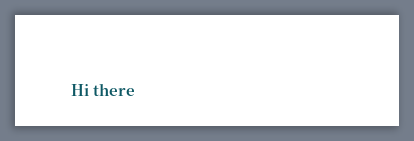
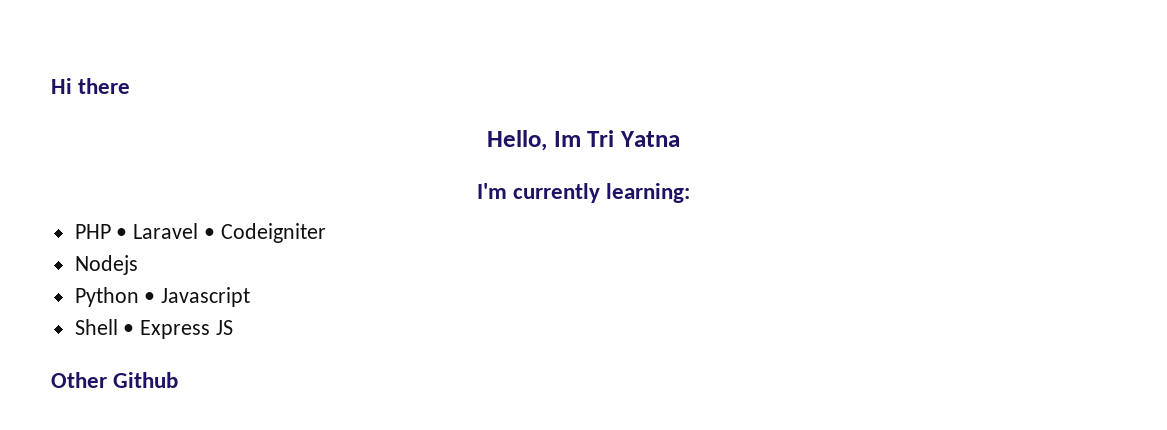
(136, 89) none -> [486,130,681,151] [476,183,691,203] [74,223,326,243] [74,255,138,275] [74,287,251,307] [74,319,234,339] [51,372,179,388] // Hello, Im Tri Yatna // I'm currently learning: // PHP • Laravel • Codeigniter // Nodejs // Python • Javascript // Shell • Express JS // Other Github

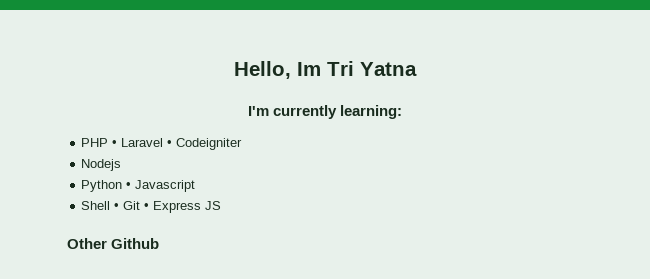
[51,78,131,94] Hi there // -> (234, 70) none
(135, 329) none -> [123,201,150,210] Git •

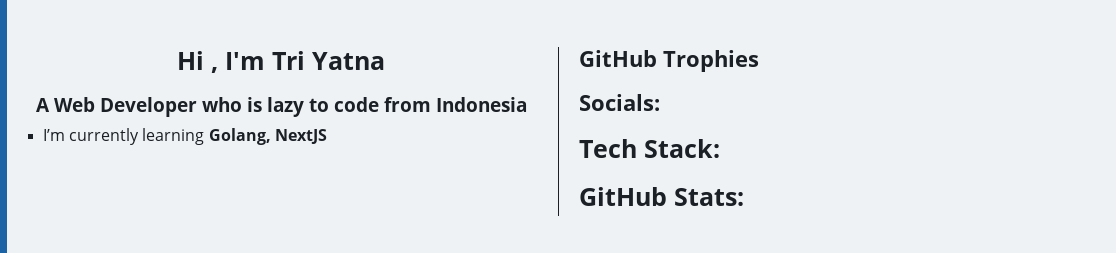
[234,61,321,79] Hello, Im -> [177,51,266,73] Hi , I'm
[247,105,403,119] [81,138,243,150] [81,159,122,171] [81,180,196,192] [81,201,222,213] [67,238,160,249] I'm currently learning: // PHP • Laravel • Codeigniter // Nodejs // Python • Javascript // Shell • Git • Express JS // Other Github -> [35,97,527,117] [42,128,327,145] [579,50,759,72] [579,94,660,111] [579,139,720,158] [579,187,744,206] A Web Developer who is lazy to code from Indonesia // I’m currently learning Golang, NextJS // GitHub Trophies // Socials: // Tech Stack: // GitHub Stats:

